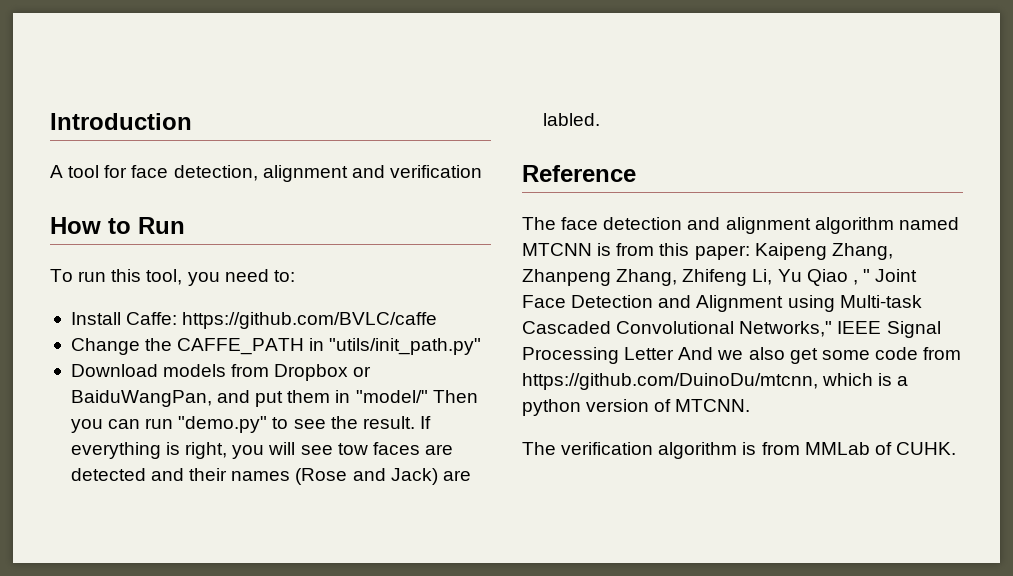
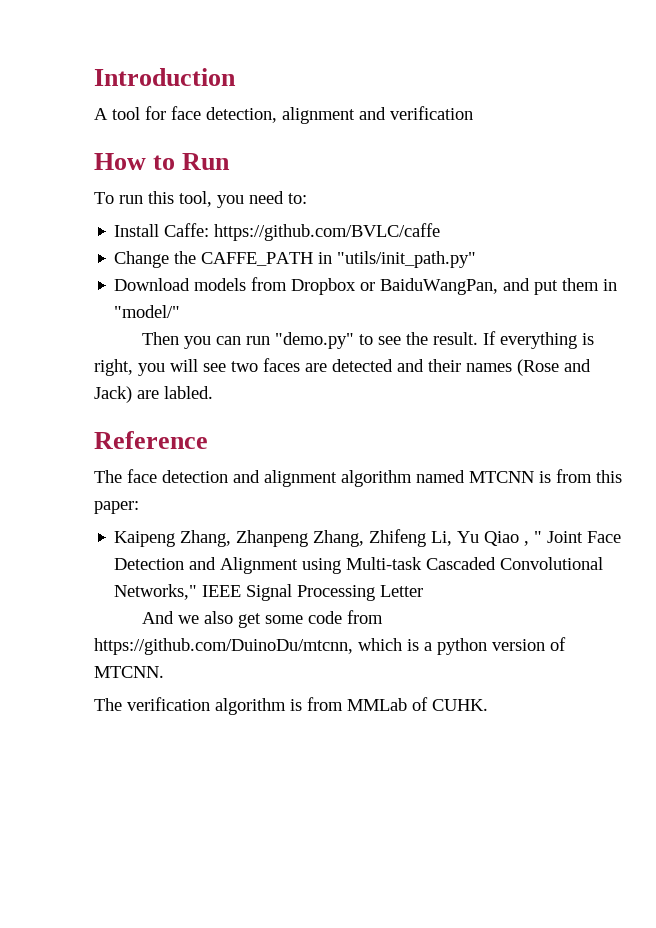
(428, 396) none -> (181, 311) //
[337,443,368,455] tow -> [231,361,258,372] two
(750, 252) none -> (139, 507) //
(675, 353) none -> (424, 591) //

